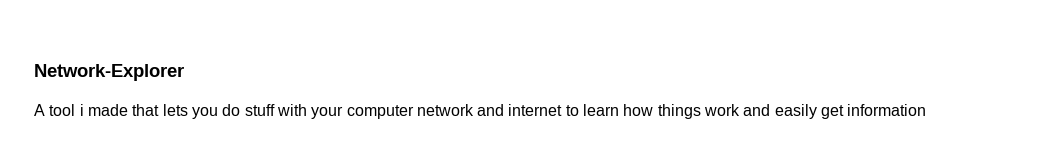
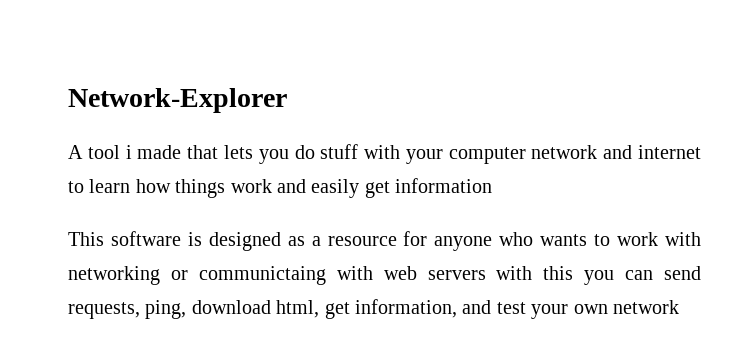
(927, 110) none -> [68,231,701,251] [68,266,701,285] [68,299,679,319] // This software is designed as a resource for anyone who wants to work with networking or communictaing with web servers with this you can send requests, ping, download html, get information, and test your own network

